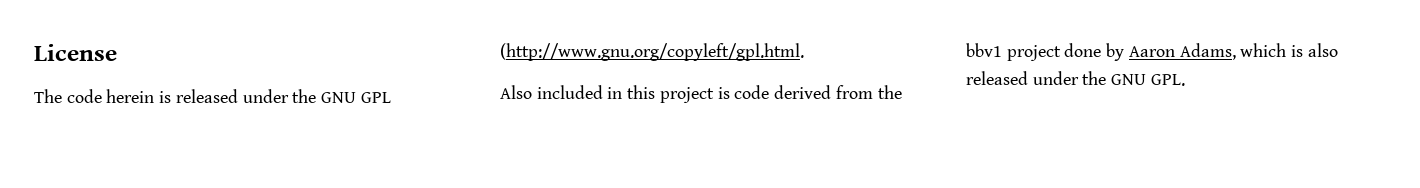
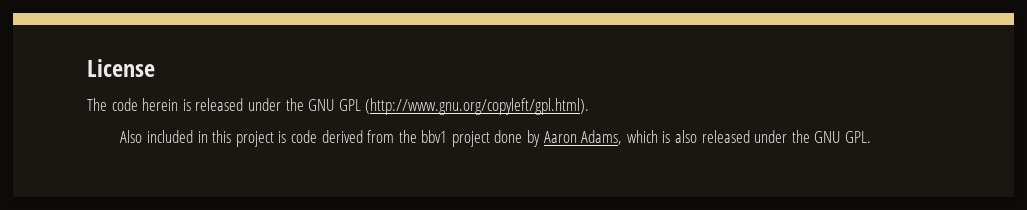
[500,43,804,61] (http://www.gnu.org/copyleft/gpl.html. -> [365,98,590,115] (http://www.gnu.org/copyleft/gpl.html).

